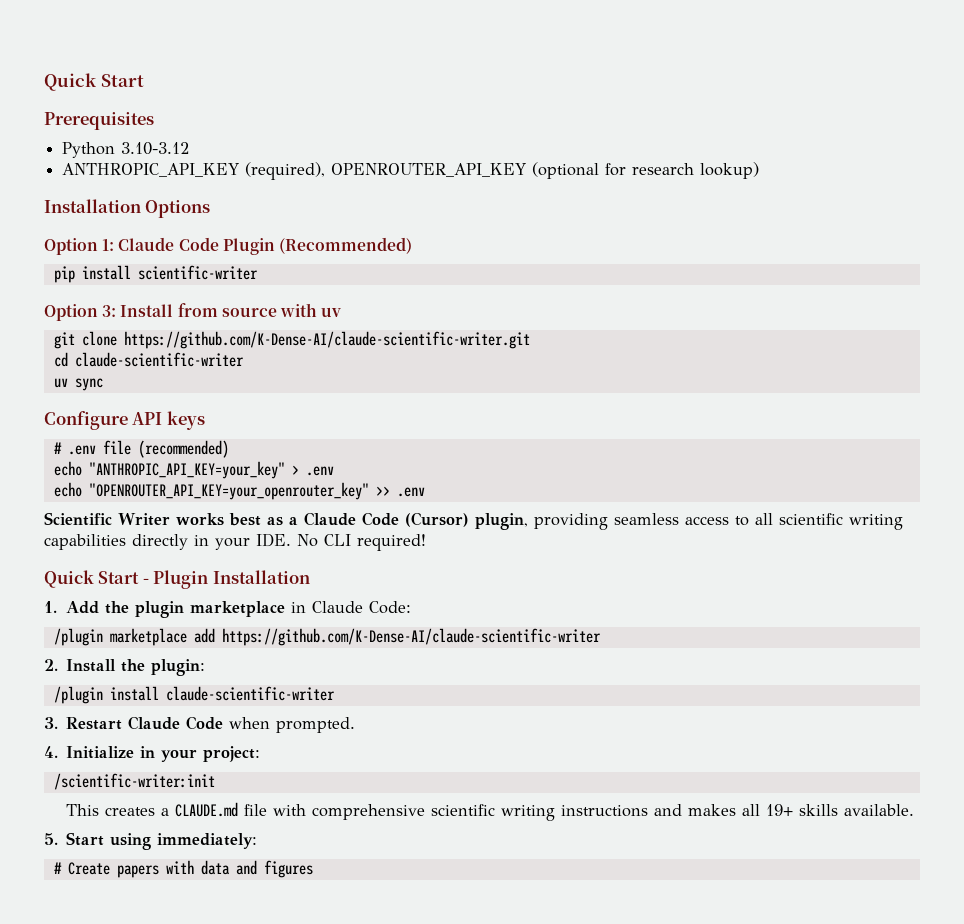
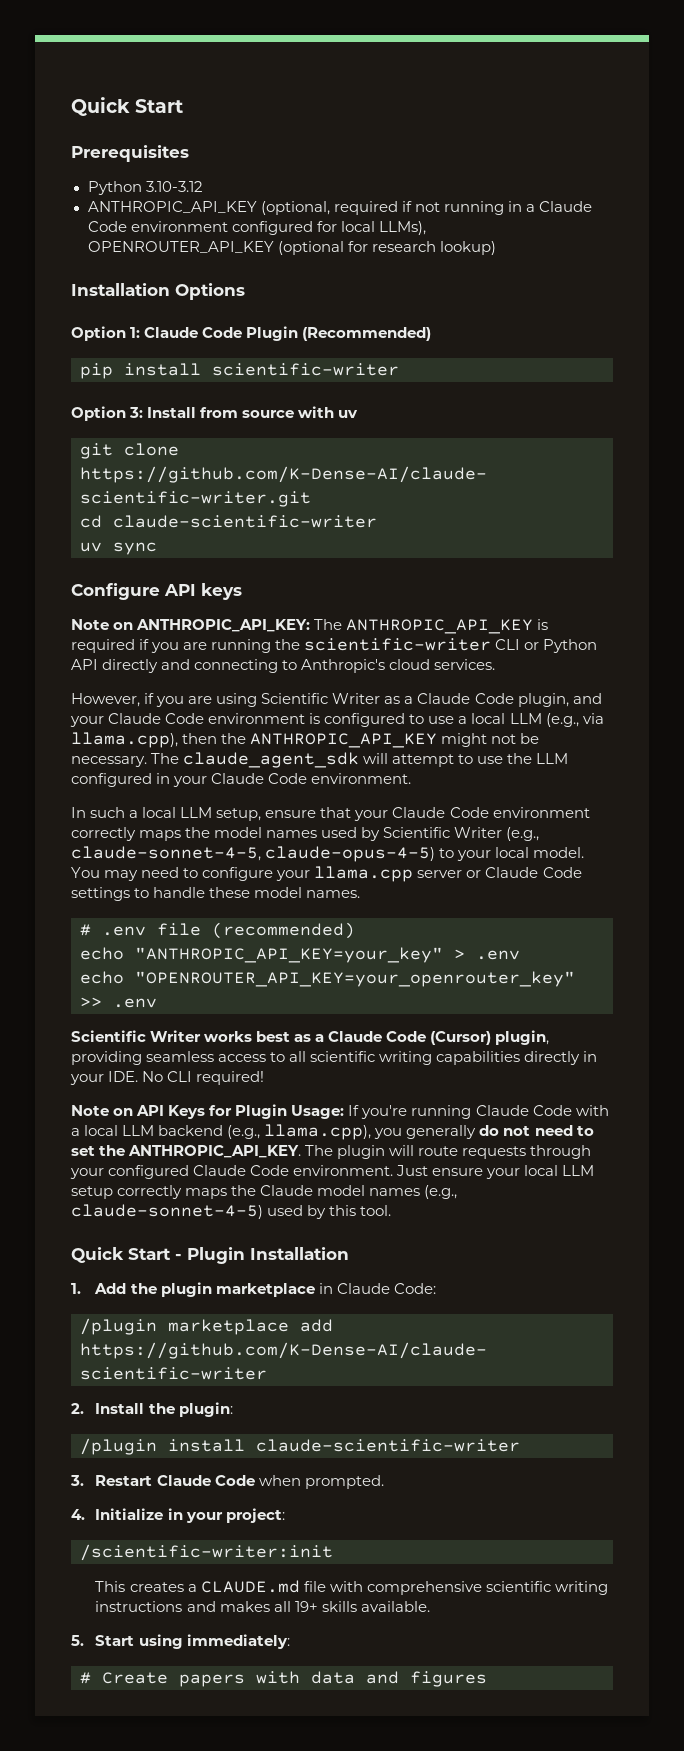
[245,162,326,180] (required), -> [260,201,592,215] [87,221,426,235] (optional, required if not running in a Claude Code environment configured for local LLMs),
(205, 420) none -> [71,619,549,634] [71,638,598,653] [71,659,496,673] [71,693,602,707] [70,713,604,727] [71,732,540,748] [71,752,569,768] [71,773,412,787] [71,807,590,821] [71,827,540,841] [71,846,585,862] [71,866,582,882] [71,887,361,901] // Note on ANTHROPIC_API_KEY: The ANTHROPIC_API_KEY is required if you are running the scientific-writer CLI or Python API directly and connecting to Anthropic's cloud services. // However, if you are using Scientific Writer as a Claude Code plugin, and your Claude Code environment is configured to use a local LLM (e.g., via llama.cpp), then the ANTHROPIC_API_KEY might not be necessary. The claude_agent_sdk will attempt to use the LLM configured in your Claude Code environment. // In such a local LLM setup, ensure that your Claude Code environment correctly maps the model names used by Scientific Writer (e.g., claude-sonnet-4-5, claude-opus-4-5) to your local model. You may need to configure your llama.cpp server or Claude Code settings to handle these model names.
(426, 542) none -> [71,1104,609,1119] [71,1124,594,1140] [71,1145,592,1159] [70,1165,595,1179] [71,1185,458,1199] [71,1204,392,1219] // Note on API Keys for Plugin Usage: If you're running Claude Code with a local LLM backend (e.g., llama.cpp), you generally do not need to set the ANTHROPIC_API_KEY. The plugin will route requests through your configured Claude Code environment. Just ensure your local LLM setup correctly maps the Claude model names (e.g., claude-sonnet-4-5) used by this tool.

